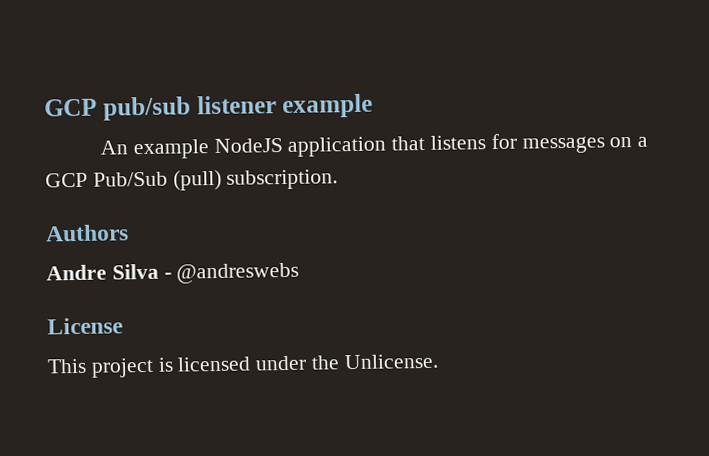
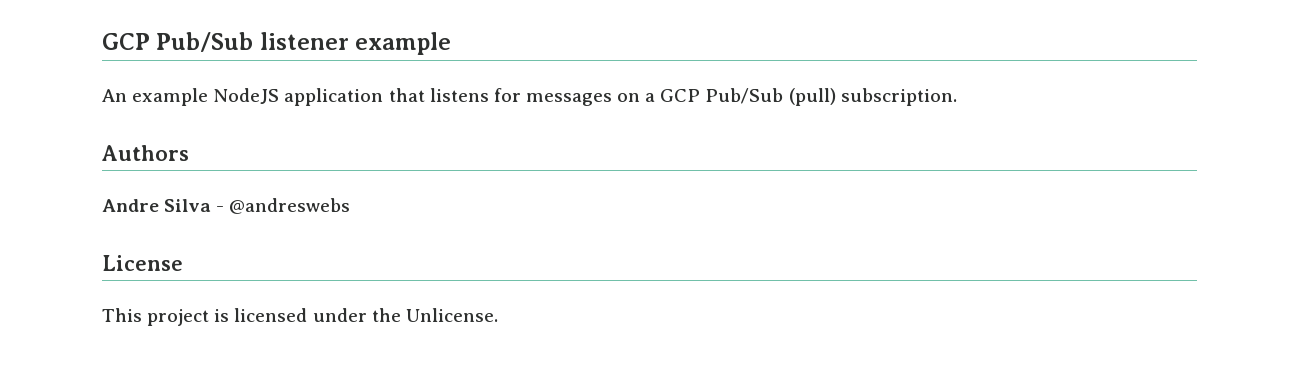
[44,96,191,121] GCP pub/sub -> [102,32,254,52] GCP Pub/Sub

